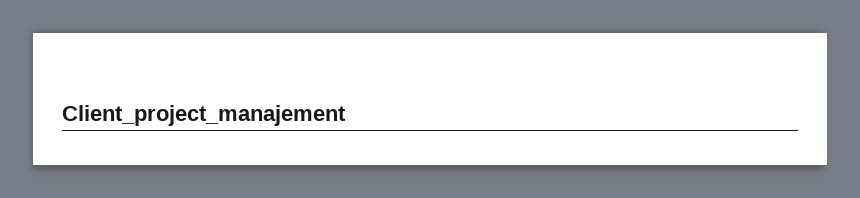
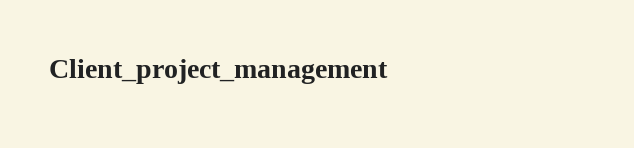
[62,105,346,126] Client_project_manajement -> [49,59,388,84] Client_project_management

